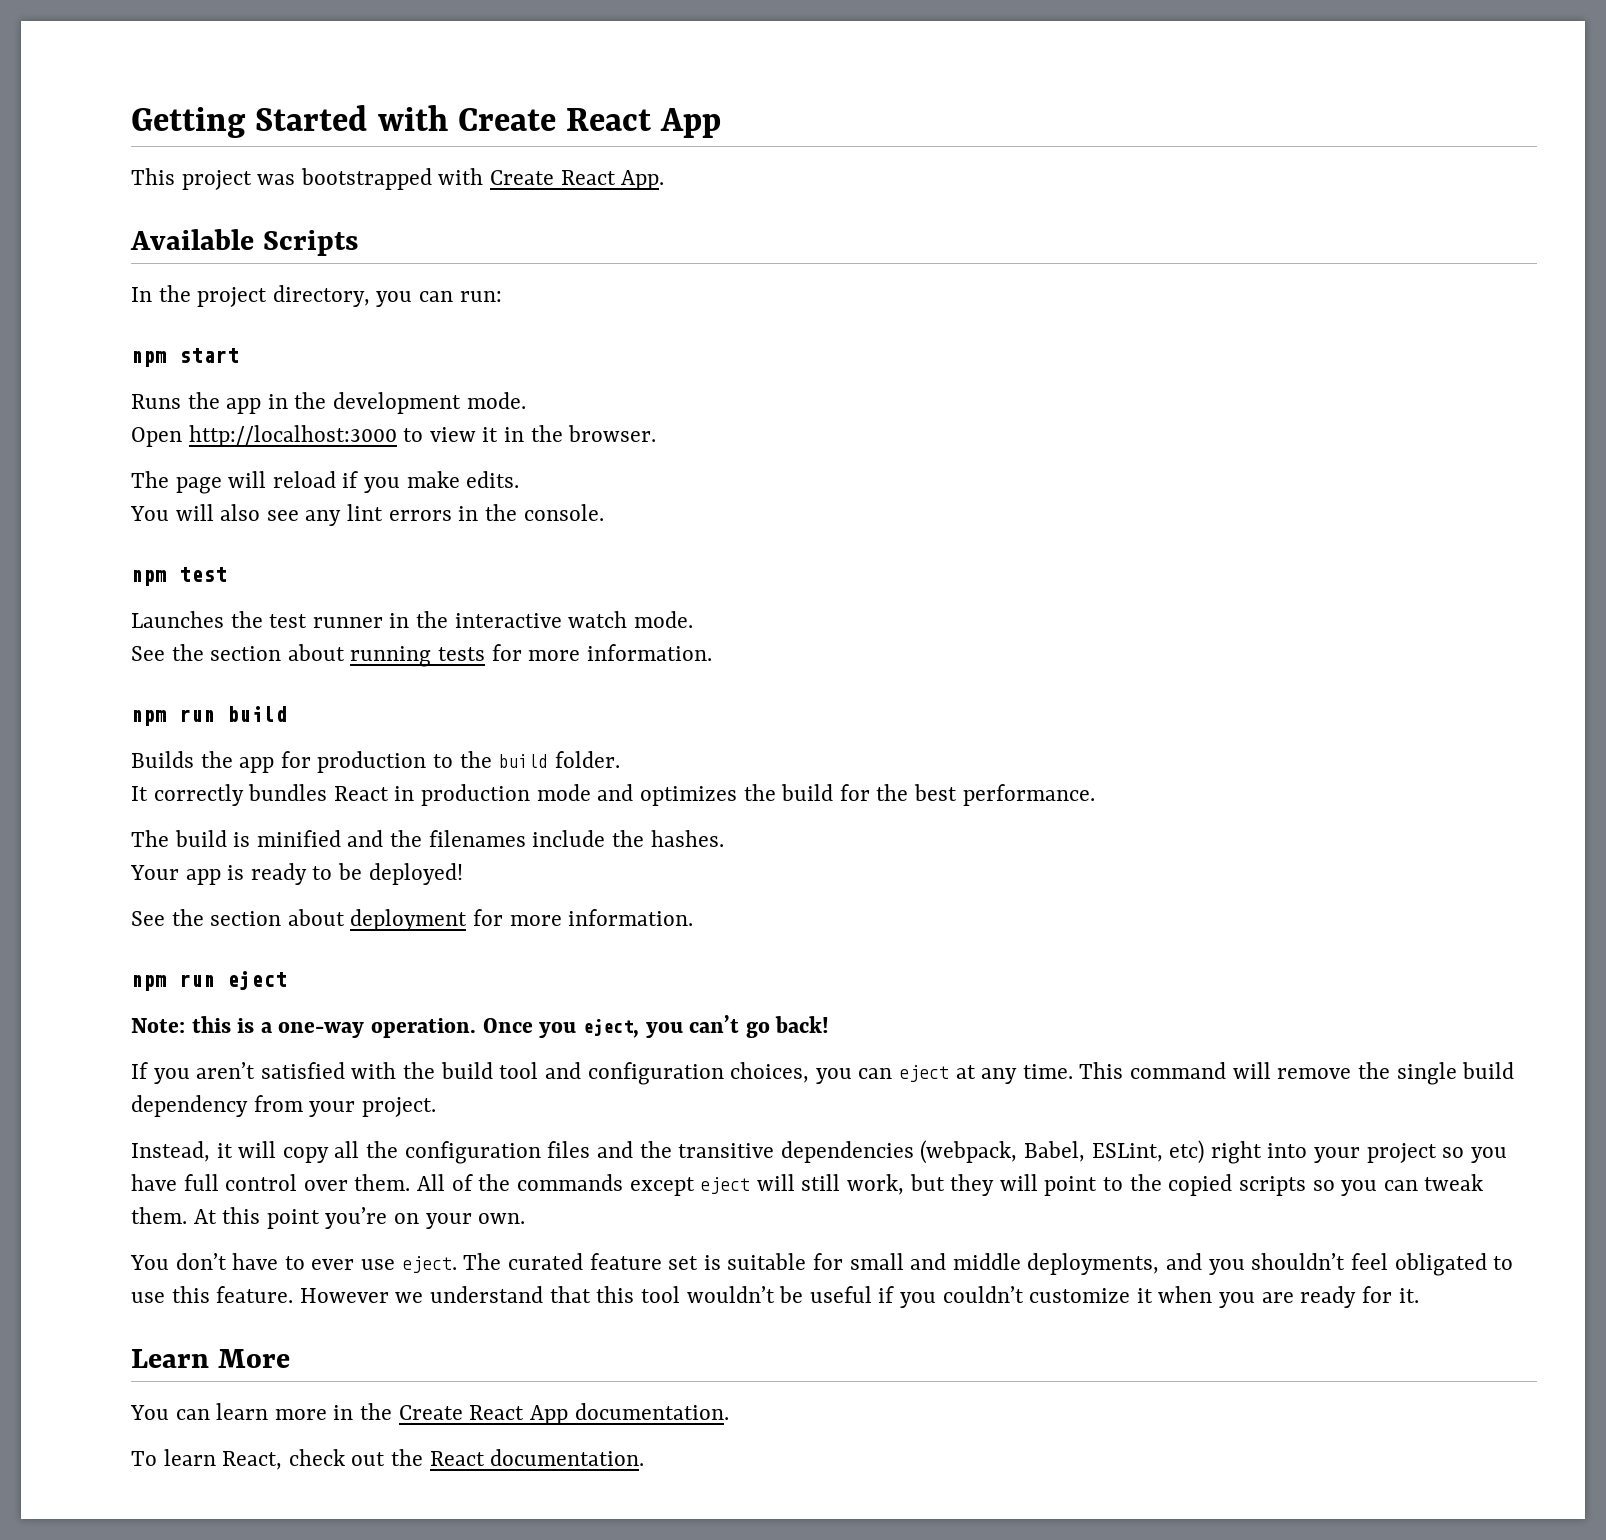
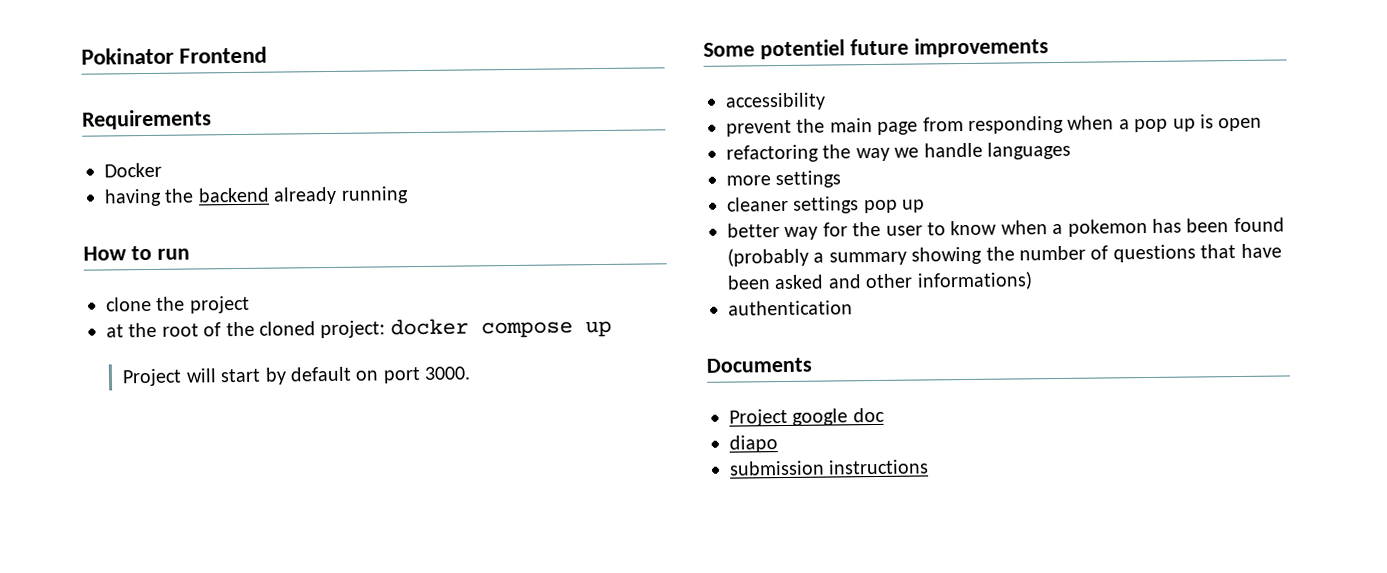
[131,105,722,138] [131,168,665,190] [130,229,358,256] [131,285,502,307] [131,348,239,367] [131,392,526,414] [131,425,657,447] [131,471,520,494] [130,504,604,526] [131,567,227,586] [131,611,693,628] [131,644,712,667] [131,706,287,726] [131,751,620,773] [131,784,1095,806] [131,830,724,847] [130,863,463,885] [131,909,694,931] [131,971,287,991] [131,1015,830,1038] [131,1062,1515,1085] [131,1095,436,1117] [131,1140,1507,1164] [131,1174,1484,1196] [131,1207,526,1229] [130,1253,1514,1276] [131,1286,1419,1308] [131,1349,290,1368] [130,1403,729,1425] [131,1449,645,1470] Getting Started with Create React App // This project was bootstrapped with Create React App. // Available Scripts // In the project directory, you can run: // npm start // Runs the app in the development mode. // Open http://localhost:3000 to view it in the browser. // The page will reload if you make edits. // You will also see any lint errors in the console. // npm test // Launches the test runner in the interactive watch mode. // See the section about running tests for more information. // npm run build // Builds the app for production to the build folder. // It correctly bundles React in production mode and optimizes the build for the best performance. // The build is minified and the filenames include the hashes. // Your app is ready to be deployed! // See the section about deployment for more information. // npm run eject // Note: this is a one-way operation. Once you eject, you can’t go back! // If you aren’t satisfied with the build tool and configuration choices, you can eject at any time. This command will remove the single build dependency from your project. // Instead, it will copy all the configuration files and the transitive dependencies (webpack, Babel, ESLint, etc) right into your project so you have full control over them. All of the commands except eject will still work, but they will point to the copied scripts so you can tweak them. At this point you’re on your own. // You don’t have to ever use eject. The curated feature set is suitable for small and middle deployments, and you shouldn’t feel obligated to use this feature. However we understand that this tool wouldn’t be useful if you couldn’t customize it when you are ready for it. // Learn More // You can learn more in the Create React App documentation. // To learn React, check out the React documentation. -> [81,46,268,65] [82,109,212,130] [104,162,162,178] [104,186,409,207] [83,245,190,261] [106,295,250,314] [106,318,612,339] [122,366,472,387] [703,37,1049,60] [725,92,826,111] [726,114,1263,137] [726,141,1071,163] [726,170,842,189] [727,196,926,214] [727,217,1285,240] [727,243,1282,267] [727,271,1033,291] [728,300,853,316] [706,357,812,373] [729,407,885,427] [729,435,778,453] [729,459,930,476] Pokinator Frontend // Requirements // Docker // having the backend already running // How to run // clone the project // at the root of the cloned project: docker compose up // Project will start by default on port 3000. // Some potentiel future improvements // accessibility // prevent the main page from responding when a pop up is open // refactoring the way we handle languages // more settings // cleaner settings pop up // better way for the user to know when a pokemon has been found (probably a summary showing the number of questions that have been asked and other informations) // authentication // Documents // Project google doc // diapo // submission instructions

